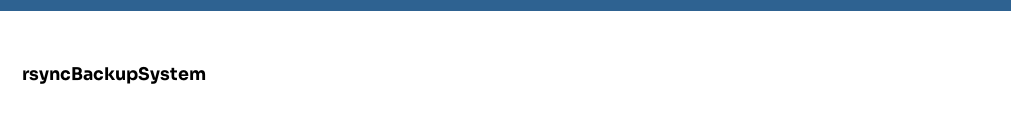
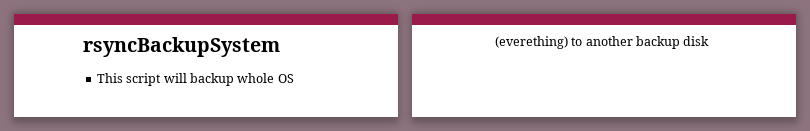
(206, 75) none -> [96,73,294,86] [494,36,710,49] // This script will backup whole OS (everething) to another backup disk

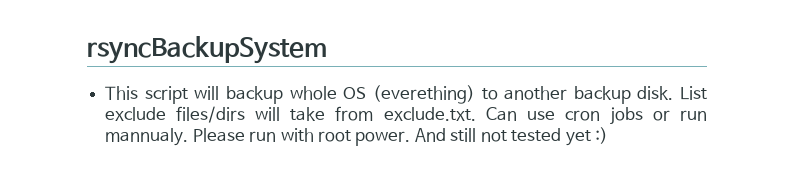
[683,36,710,46] disk -> [637,86,707,100] [105,106,707,125] [105,127,609,146] disk. List exclude files/dirs will take from exclude.txt. Can use cron jobs or run mannualy. Please run with root power. And still not tested yet :)

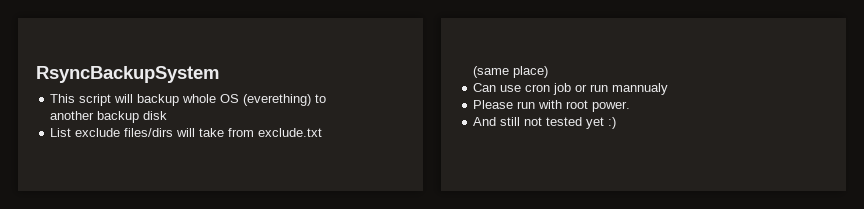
[87,36,327,64] rsyncBackupSystem -> [36,66,219,83] RsyncBackupSystem
[637,86,674,100] disk. -> [143,111,168,120] disk //
[383,107,476,121] exclude.txt. -> [258,128,323,137] [473,66,549,78] exclude.txt (same place) //
[609,107,643,125] jobs -> [553,83,572,95] job
[105,128,189,146] mannualy. -> [612,83,669,95] mannualy //
(411, 138) none -> (631, 106) //

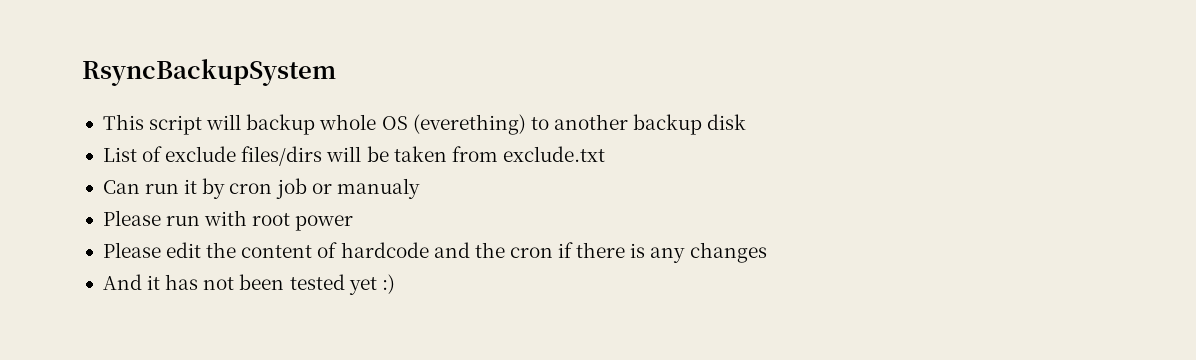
(72, 132) none -> [142,146,163,162] of
[199,128,225,137] take -> [366,146,447,162] be taken
[473,66,549,78] (same place) -> (605, 154) none
[500,85,522,92] use -> [145,178,226,199] run it by
[590,83,669,95] run mannualy -> [336,178,420,199] manualy
[592,101,631,112] [473,117,543,126] power. // And still not -> [295,215,354,231] [102,242,767,263] [102,274,285,290] power // Please edit the content of hardcode and the cron if there is any changes // And it has not been

